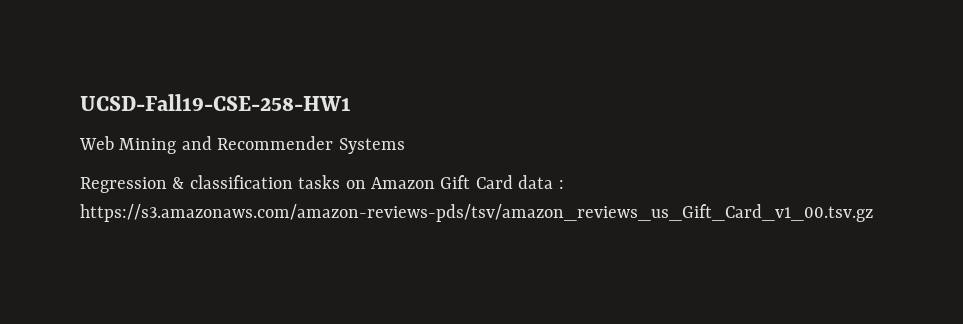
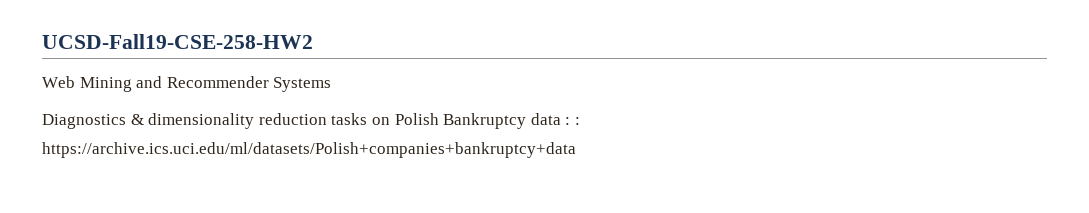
[80,94,351,111] UCSD-Fall19-CSE-258-HW1 -> [42,34,313,49] UCSD-Fall19-CSE-258-HW2
[80,175,564,193] [80,204,873,222] Regression & classification tasks on Amazon Gift Card data : https://s3.amazonaws.com/amazon-reviews-pds/tsv/amazon_reviews_us_Gift_Card_v1_00.tsv.gz -> [42,113,580,129] [42,142,576,158] Diagnostics & dimensionality reduction tasks on Polish Bankruptcy data : : https://archive.ics.uci.edu/ml/datasets/Polish+companies+bankruptcy+data

